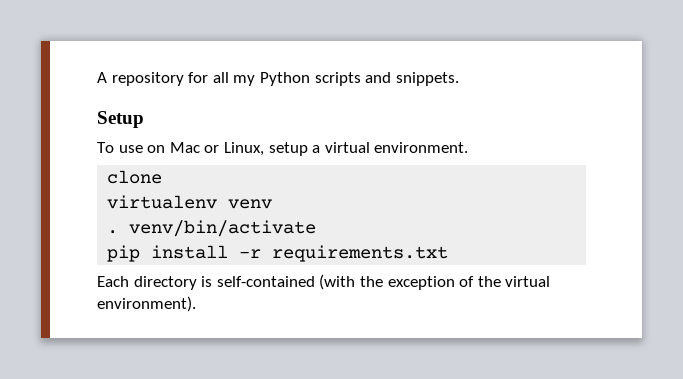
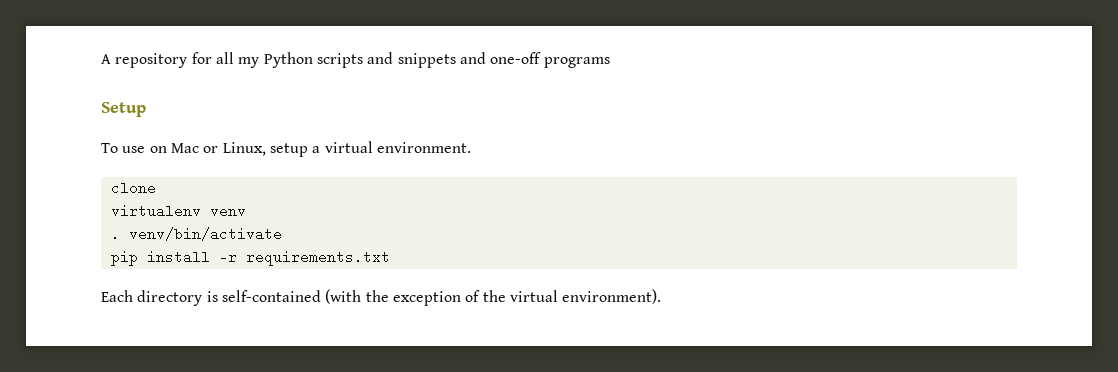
[395,72,459,86] snippets. -> [397,52,610,68] snippets and one-off programs

